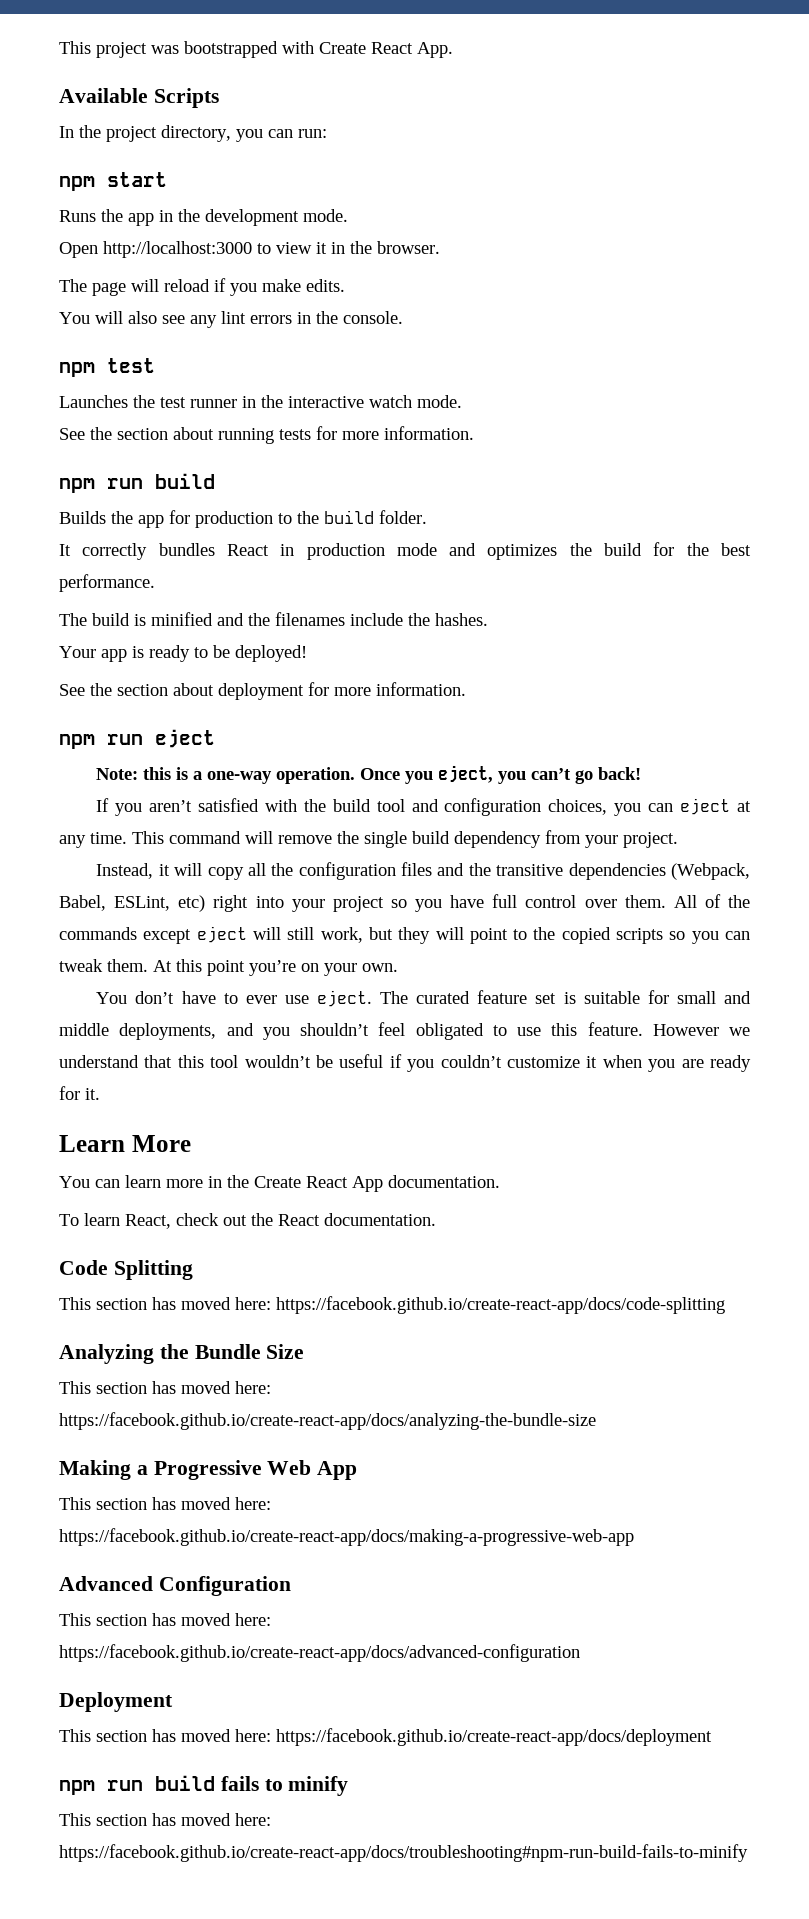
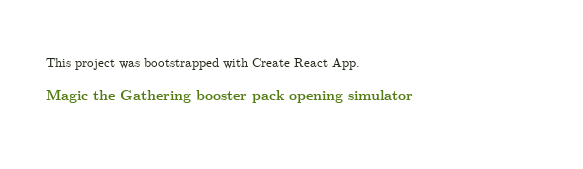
[59,88,219,108] [59,125,327,142] [59,172,167,191] [59,209,348,226] [59,241,440,258] [59,278,345,296] [59,311,403,328] [59,358,155,377] [59,395,462,408] [59,426,474,444] [59,473,215,493] [59,510,427,528] [59,542,751,560] [59,574,155,592] [59,612,488,626] [59,645,307,662] [59,682,466,700] [59,729,215,749] [96,765,642,784] [96,798,751,816] [59,830,678,848] [96,862,750,880] [59,894,750,912] [59,926,750,944] [59,959,398,976] [96,990,751,1007] [59,1022,750,1040] [59,1054,751,1072] [59,1086,100,1100] [59,1135,191,1152] [59,1175,500,1192] [59,1213,436,1229] [59,1260,193,1280] [59,1296,725,1314] [59,1344,305,1364] [59,1381,271,1394] [59,1412,596,1430] [59,1460,358,1480] [59,1497,271,1510] [59,1528,634,1546] [59,1576,291,1596] [59,1613,271,1626] [59,1644,580,1662] [59,1692,173,1712] [59,1728,712,1746] [59,1775,349,1796] [59,1813,271,1826] [59,1844,748,1862] Available Scripts // In the project directory, you can run: // npm start // Runs the app in the development mode. // Open http://localhost:3000 to view it in the browser. // The page will reload if you make edits. // You will also see any lint errors in the console. // npm test // Launches the test runner in the interactive watch mode. // See the section about running tests for more information. // npm run build // Builds the app for production to the build folder. // It correctly bundles React in production mode and optimizes the build for the best performance. // The build is minified and the filenames include the hashes. // Your app is ready to be deployed! // See the section about deployment for more information. // npm run eject // Note: this is a one-way operation. Once you eject, you can’t go back! // If you aren’t satisfied with the build tool and configuration choices, you can eject at any time. This command will remove the single build dependency from your project. // Instead, it will copy all the configuration files and the transitive dependencies (Webpack, Babel, ESLint, etc) right into your project so you have full control over them. All of the commands except eject will still work, but they will point to the copied scripts so you can tweak them. At this point you’re on your own. // You don’t have to ever use eject. The curated feature set is suitable for small and middle deployments, and you shouldn’t feel obligated to use this feature. However we understand that this tool wouldn’t be useful if you couldn’t customize it when you are ready for it. // Learn More // You can learn more in the Create React App documentation. // To learn React, check out the React documentation. // Code Splitting // This section has moved here: https://facebook.github.io/create-react-app/docs/code-splitting // Analyzing the Bundle Size // This section has moved here: https://facebook.github.io/create-react-app/docs/analyzing-the-bundle-size // Making a Progressive Web App // This section has moved here: https://facebook.github.io/create-react-app/docs/making-a-progressive-web-app // Advanced Configuration // This section has moved here: https://facebook.github.io/create-react-app/docs/advanced-configuration // Deployment // This section has moved here: https://facebook.github.io/create-react-app/docs/deployment // npm run build fails to minify // This section has moved here: https://facebook.github.io/create-react-app/docs/troubleshooting#npm-run-build-fails-to-minify -> [46,89,413,103] Magic the Gathering booster pack opening simulator

